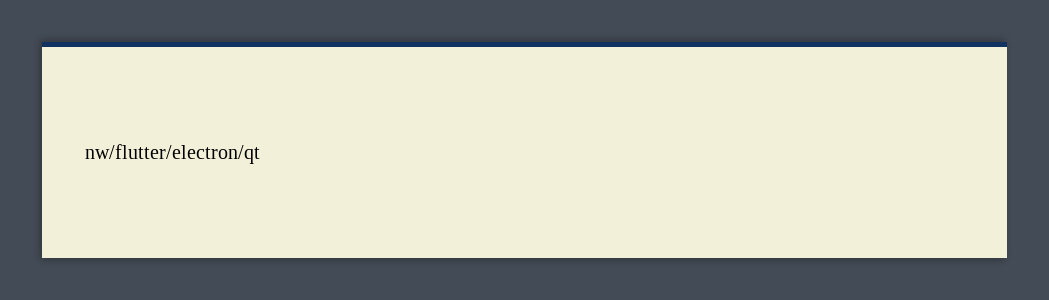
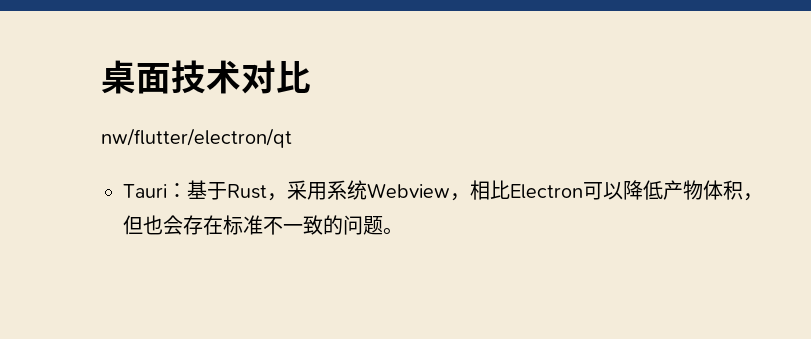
[85,144,260,164] nw/flutter/electron/qt -> [101,60,311,94] [101,128,292,148] [123,180,763,201] [123,215,403,235] 桌面技术对比 // nw/flutter/electron/qt // Tauri：基于Rust，采用系统Webview，相比Electron可以降低产物体积，但也会存在标准不一致的问题。

